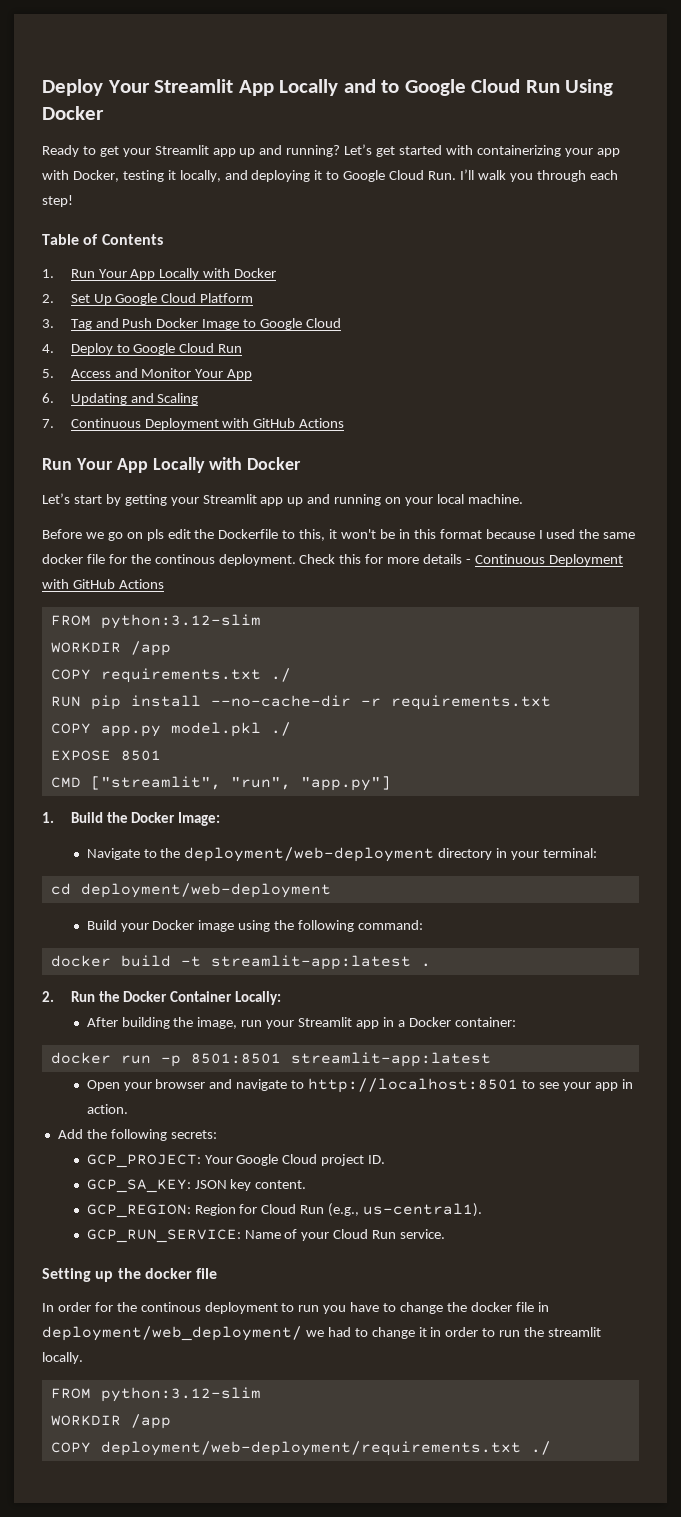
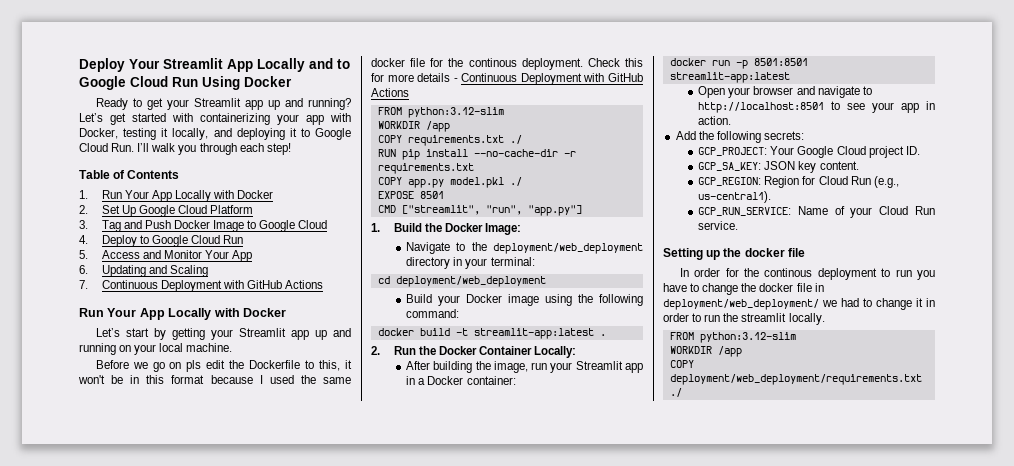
[184,847,435,862] deployment/web-deployment -> [493,243,643,254] deployment/web_deployment
[80,883,331,898] deployment/web-deployment -> [395,276,546,287] deployment/web_deployment
[100,1441,521,1456] deployment/web-deployment/requirements.txt -> [669,374,922,385] deployment/web_deployment/requirements.txt

